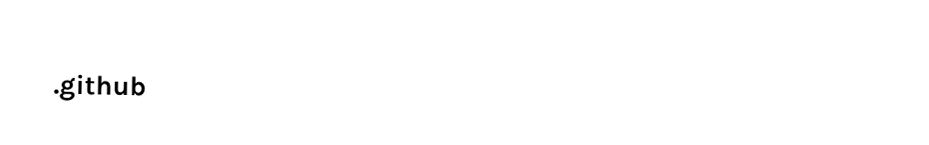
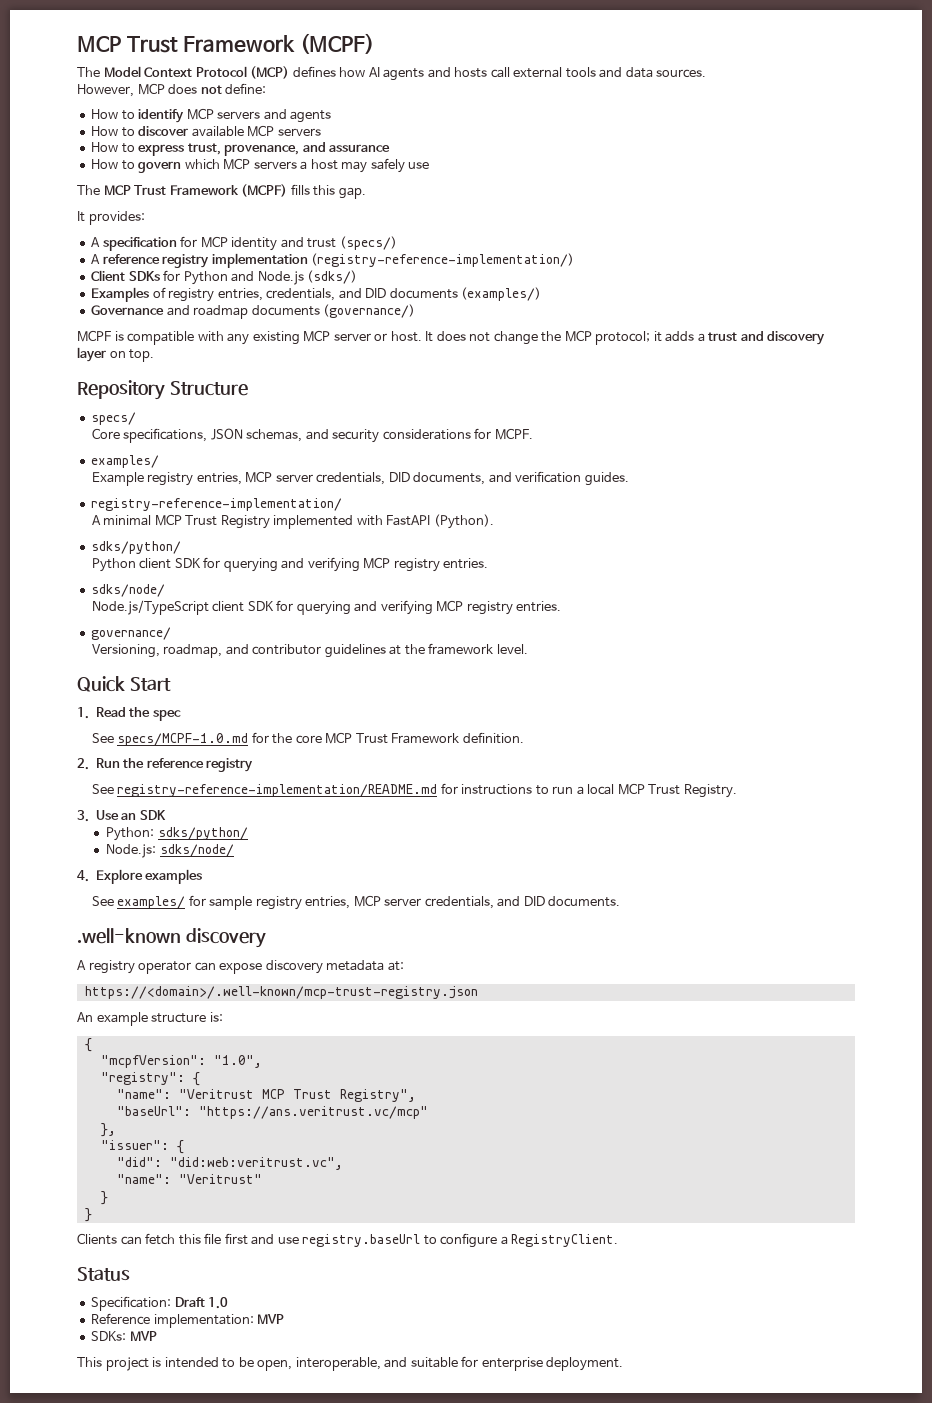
[53,73,147,103] .github -> [77,33,374,54] [77,66,707,81] [77,83,267,97] [91,108,332,123] [91,125,321,137] [91,142,391,156] [91,158,430,173] [77,184,366,199] [77,211,145,225] [91,236,397,251] [91,253,575,268] [91,270,358,285] [91,287,542,302] [91,304,416,319] [77,330,826,345] [77,347,155,362] [77,380,248,400] [91,412,137,425] [91,428,533,443] [91,455,160,468] [91,471,629,486] [91,498,343,511] [91,514,494,529] [91,541,182,554] [91,557,489,572] [91,584,166,597] [91,600,562,615] [91,627,172,640] [91,643,528,658] [77,676,171,692] [77,707,181,721] [91,732,524,746] [77,758,254,772] [91,783,737,798] [77,810,166,822] [106,827,248,841] [106,844,234,858] [77,869,203,884] [91,895,621,910] [77,928,266,948] [77,960,404,974] [84,986,478,999] [77,1012,223,1026] [84,1038,92,1052] [100,1055,262,1068] [100,1072,200,1086] [116,1089,416,1102] [116,1106,428,1119] [100,1123,116,1137] [100,1140,184,1154] [116,1157,343,1170] [116,1174,262,1184] [100,1191,108,1205] [84,1208,92,1222] [77,1233,619,1248] [77,1267,130,1281] [91,1296,229,1311] [91,1313,285,1328] [91,1331,157,1341] [77,1356,624,1371] MCP Trust Framework (MCPF) // The Model Context Protocol (MCP) defines how AI agents and hosts call external tools and data sources. // However, MCP does not define: // How to identify MCP servers and agents // How to discover available MCP servers // How to express trust, provenance, and assurance // How to govern which MCP servers a host may safely use // The MCP Trust Framework (MCPF) fills this gap. // It provides: // A specification for MCP identity and trust (specs/) // A reference registry implementation (registry-reference-implementation/) // Client SDKs for Python and Node.js (sdks/) // Examples of registry entries, credentials, and DID documents (examples/) // Governance and roadmap documents (governance/) // MCPF is compatible with any existing MCP server or host. It does not change the MCP protocol; it adds a trust and discovery layer on top. // Repository Structure // specs/ // Core specifications, JSON schemas, and security considerations for MCPF. // examples/ // Example registry entries, MCP server credentials, DID documents, and verification guides. // registry-reference-implementation/ // A minimal MCP Trust Registry implemented with FastAPI (Python). // sdks/python/ // Python client SDK for querying and verifying MCP registry entries. // sdks/node/ // Node.js/TypeScript client SDK for querying and verifying MCP registry entries. // governance/ // Versioning, roadmap, and contributor guidelines at the framework level. // Quick Start // 1. Read the spec // See specs/MCPF-1.0.md for the core MCP Trust Framework definition. // 2. Run the reference registry // See registry-reference-implementation/README.md for instructions to run a local MCP Trust Registry. // 3. Use an SDK // Python: sdks/python/ // Node.js: sdks/node/ // 4. Explore examples // See examples/ for sample registry entries, MCP server credentials, and DID documents. // .well-known discovery // A registry operator can expose discovery metadata at: // https://<domain>/.well-known/mcp-trust-registry.json // An example structure is: // { // "mcpfVersion": "1.0", // "registry": { // "name": "Veritrust MCP Trust Registry", // "baseUrl": "https://ans.veritrust.vc/mcp" // }, // "issuer": { // "did": "did:web:veritrust.vc", // "name": "Veritrust" // } // } // Clients can fetch this file first and use registry.baseUrl to configure a RegistryClient. // Status // Specification: Draft 1.0 // Reference implementation: MVP // SDKs: MVP // This project is intended to be open, interoperable, and suitable for enterprise deployment.

